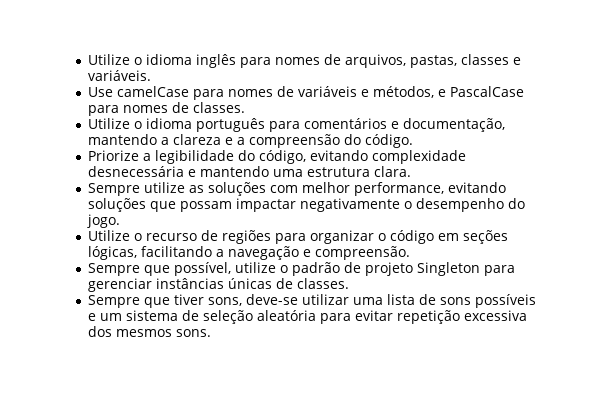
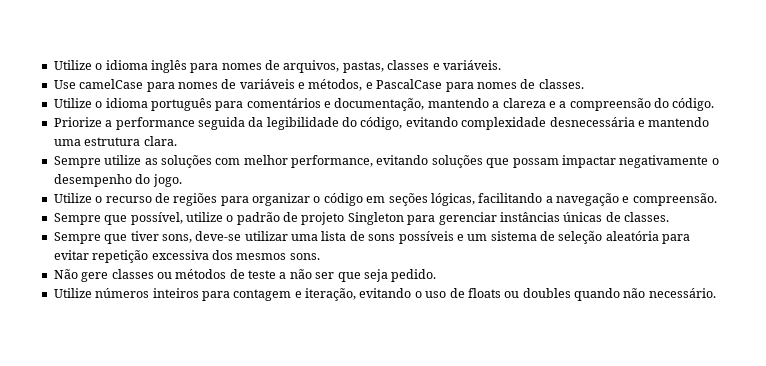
(151, 157) none -> [115,117,264,130] performance seguida da
(211, 333) none -> [53,269,437,282] [53,288,716,301] // Não gere classes ou métodos de teste a não ser que seja pedido. // Utilize números inteiros para contagem e iteração, evitando o uso de floats ou doubles quando não necessário.

